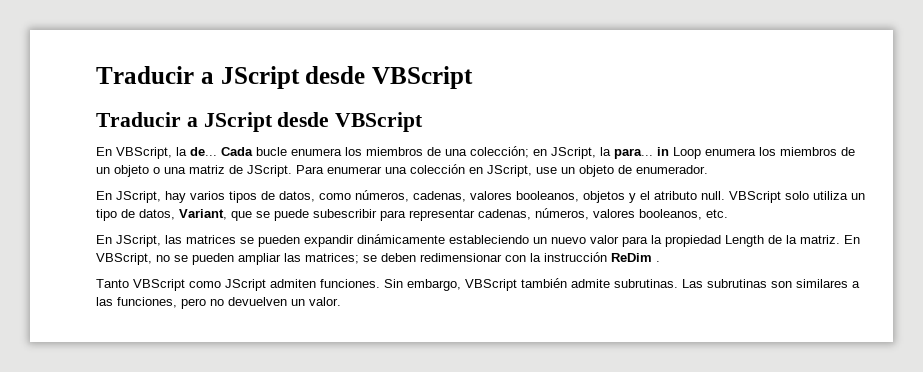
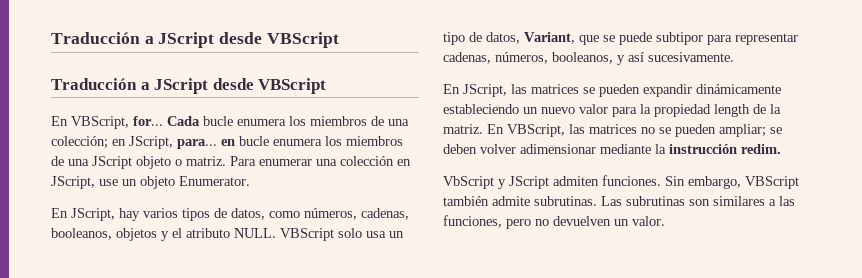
[96,66,473,89] [96,112,181,127] Traducir a JScript desde VBScript // Traducir -> [51,32,339,48] [51,78,137,90] Traducción a JScript desde VBScript // Traducción
[176,147,217,156] la de... -> [133,116,163,126] for...
[600,147,855,159] [96,165,292,177] la para... in Loop enumera los miembros de un objeto o una matriz de JScript. -> [177,136,403,149] [51,156,226,169] para... en bucle enumera los miembros de una JScript objeto o matriz.
[618,165,708,174] de enumerador. -> [179,176,250,186] Enumerator.
[470,191,512,200] valores -> (409, 214) none
[701,191,725,200] null. -> [234,228,276,238] NULL.
[813,191,848,200] utiliza -> [366,231,386,238] usa
[313,209,377,218] subescribir -> [656,32,703,45] subtipor
[593,209,728,220] valores booleanos, etc. -> [552,52,734,65] booleanos, y así sucesivamente.
[725,235,764,247] Length -> [714,104,750,117] length
(152, 259) none -> [569,124,637,134] las matrices
[238,252,660,265] [96,279,221,291] ampliar las matrices; se deben redimensionar con la instrucción ReDim . // Tanto VBScript como -> [719,124,782,137] [443,144,781,154] [443,176,506,189] ampliar; se deben volver adimensionar mediante la instrucción redim. // VbScript y

